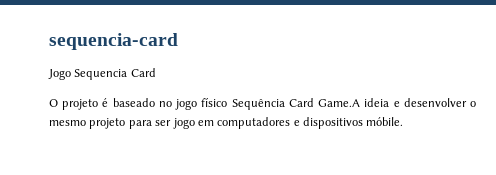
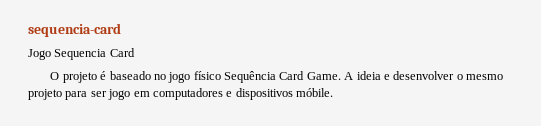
[318,99,361,107] Game.A -> [306,72,354,80] Game. A

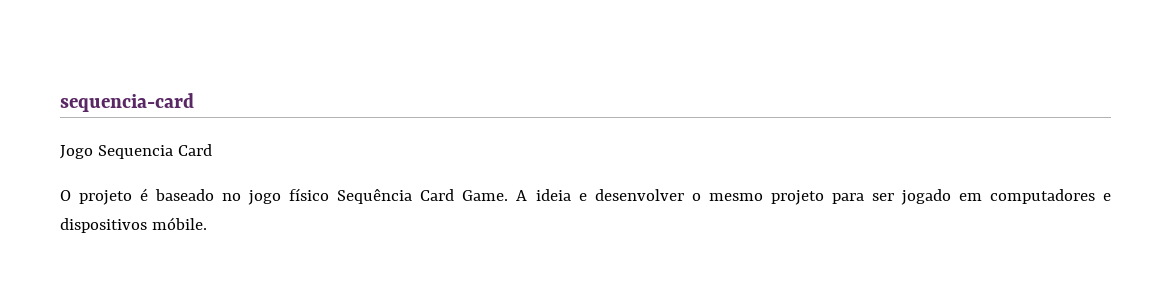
[108,89,131,100] jogo -> [900,189,951,205] jogado

